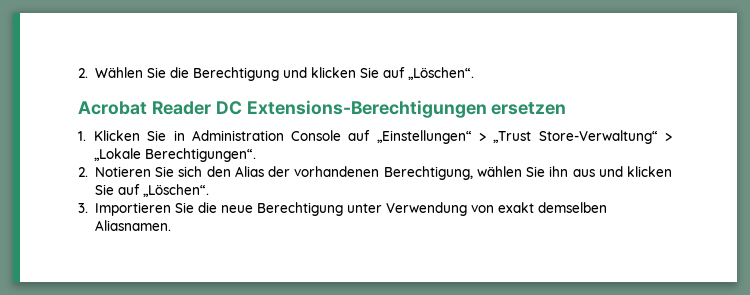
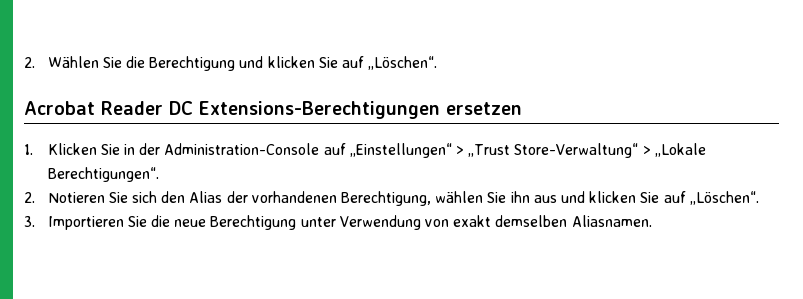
[191,130,342,141] Administration Console -> [139,143,320,155] der Administration-Console

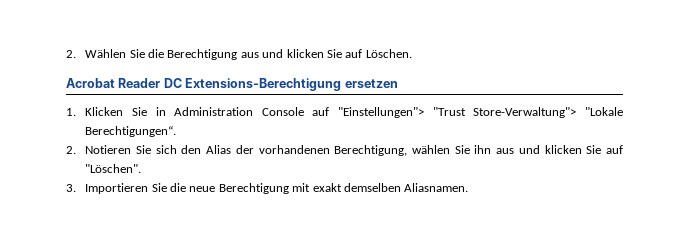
[239,56,438,70] und klicken Sie auf „Löschen“. -> [240,49,412,58] aus und klicken Sie auf Löschen.
[199,101,440,119] Extensions-Berechtigungen -> [185,78,342,91] Extensions-Berechtigung
[139,143,706,158] der Administration-Console auf „Einstellungen“ > „Trust Store-Verwaltung“ > „Lokale -> [174,107,623,118] Administration Console auf "Einstellungen"> "Trust Store-Verwaltung"> "Lokale
[689,191,759,205] „Löschen“. -> [85,164,142,173] "Löschen".
[300,215,450,230] unter Verwendung von -> [292,183,311,192] mit

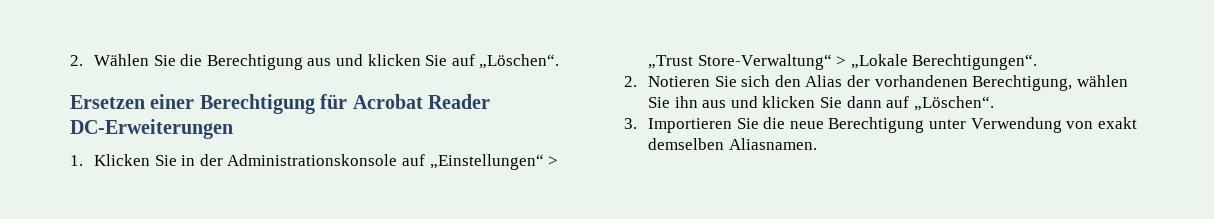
[365,49,412,58] [66,78,398,91] [66,107,623,118] Löschen. // Acrobat Reader DC Extensions-Berechtigung ersetzen // 1. Klicken Sie in Administration Console auf "Einstellungen"> "Trust Store-Verwaltung"> "Lokale -> [479,54,560,69] [70,94,490,114] [70,119,233,139] [70,154,559,170] [647,54,908,70] „Löschen“. // Ersetzen einer Berechtigung für Acrobat Reader DC-Erweiterungen // 1. Klicken Sie in der Administrationskonsole auf „Einstellungen“ > „Trust Store-Verwaltung“ > „Lokale
[606,145,624,154] [85,164,142,173] auf "Löschen". -> [846,96,994,111] dann auf „Löschen“.
[292,183,311,192] mit -> [928,117,1094,133] unter Verwendung von

